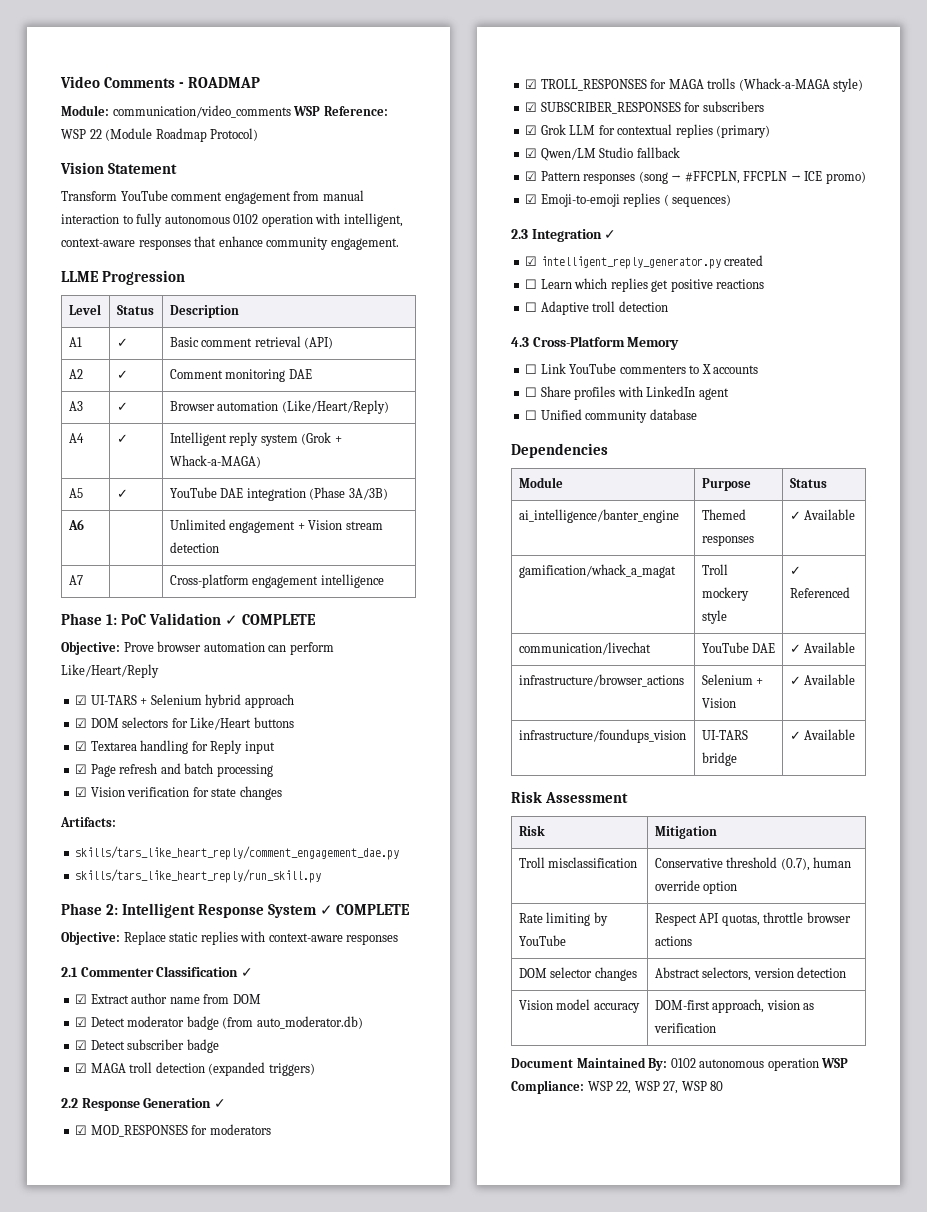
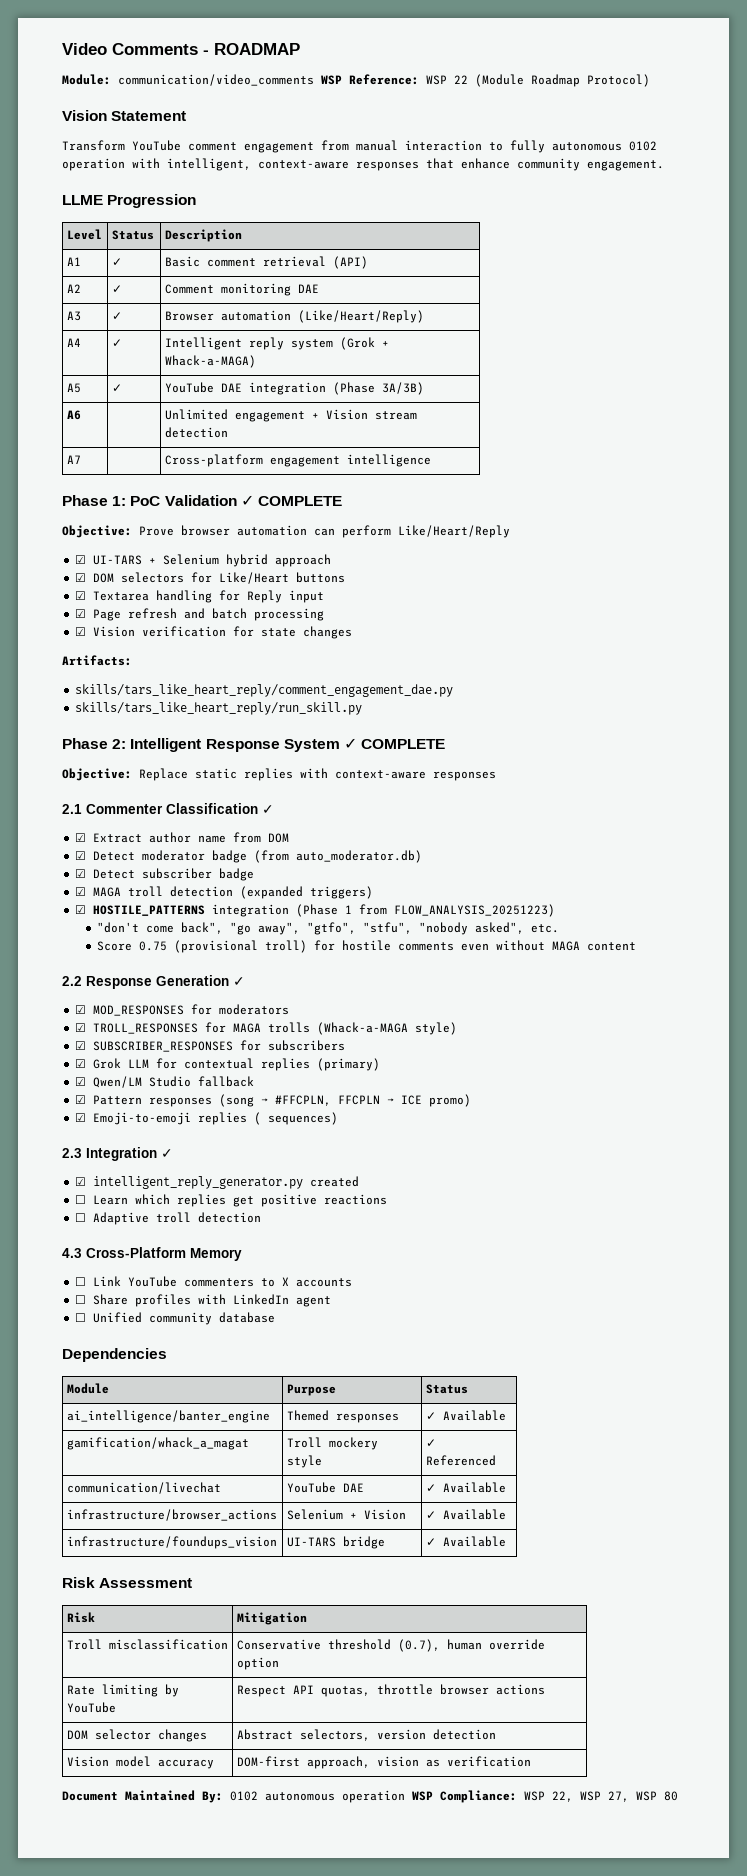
(315, 1069) none -> [75,904,556,917] [97,922,560,935] [97,940,637,953] // ☑ HOSTILE_PATTERNS integration (Phase 1 from FLOW_ANALYSIS_20251223) // "don't come back", "go away", "gtfo", "stfu", "nobody asked", etc. // Score 0.75 (provisional troll) for hostile comments even without MAGA content

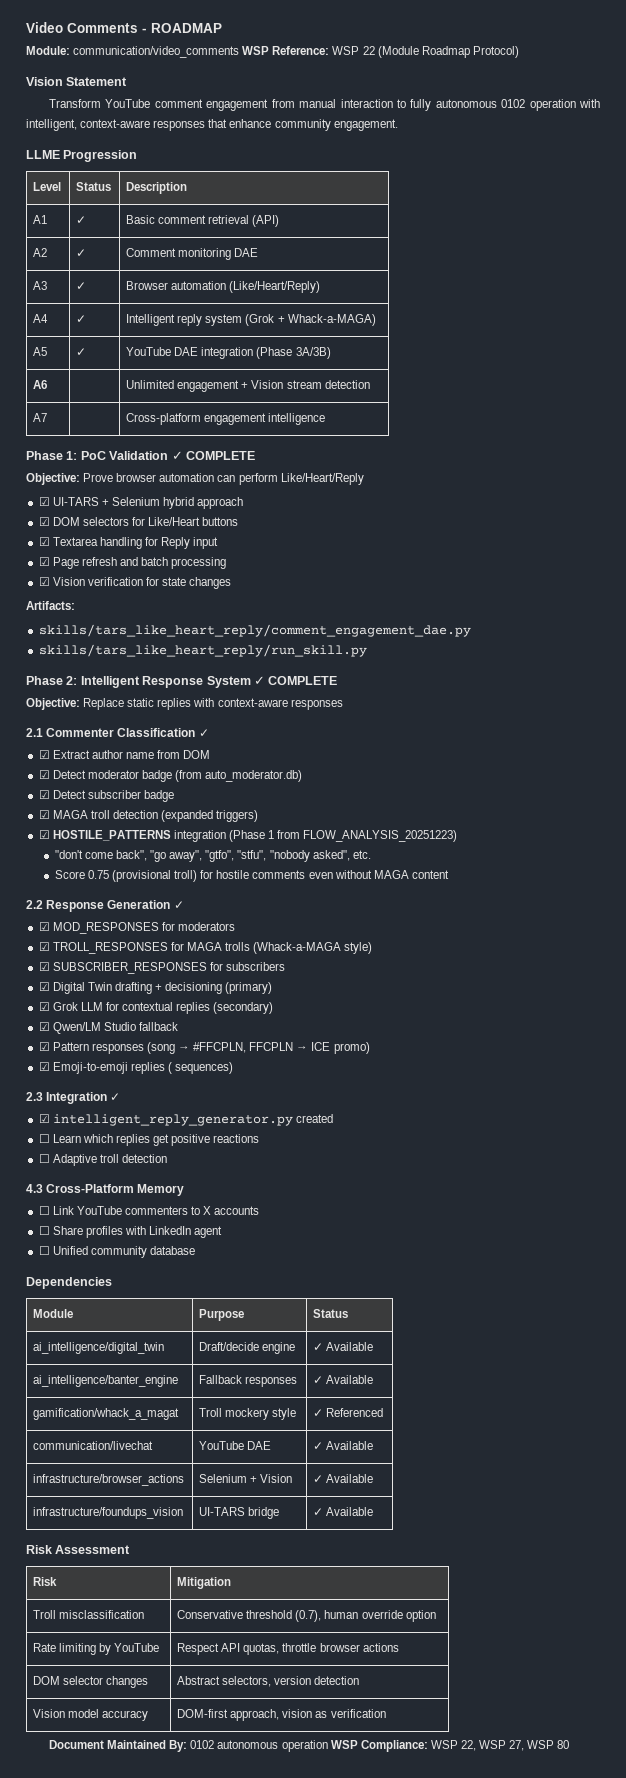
(346, 1045) none -> [38,982,273,994] // ☑ Digital Twin drafting + decisioning (primary)
[317,1058,381,1071] (primary) -> [213,1002,274,1014] (secondary)
(468, 1389) none -> [33,1342,165,1354] [199,1342,296,1354] [313,1342,374,1351] // ai_intelligence/digital_twin | Draft/decide engine | ✓ Available
[286,1410,329,1421] Themed -> [199,1375,243,1384] Fallback

